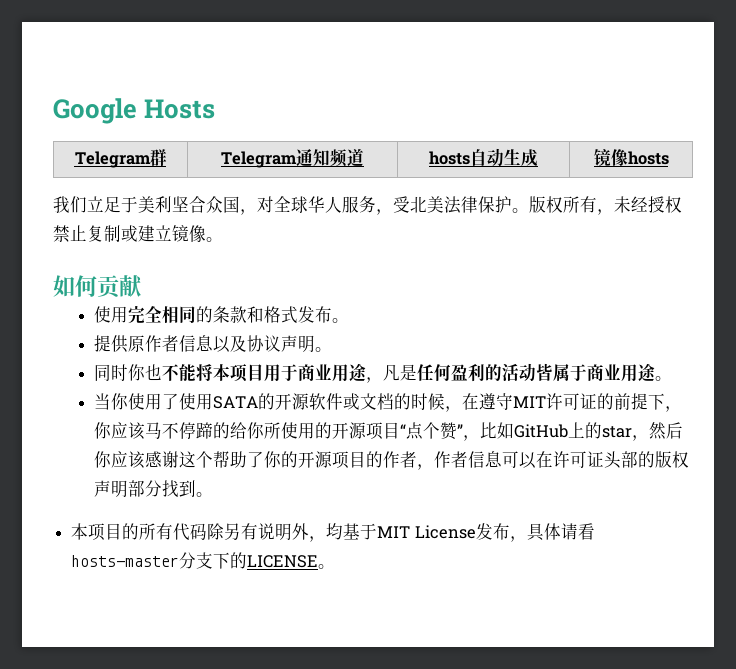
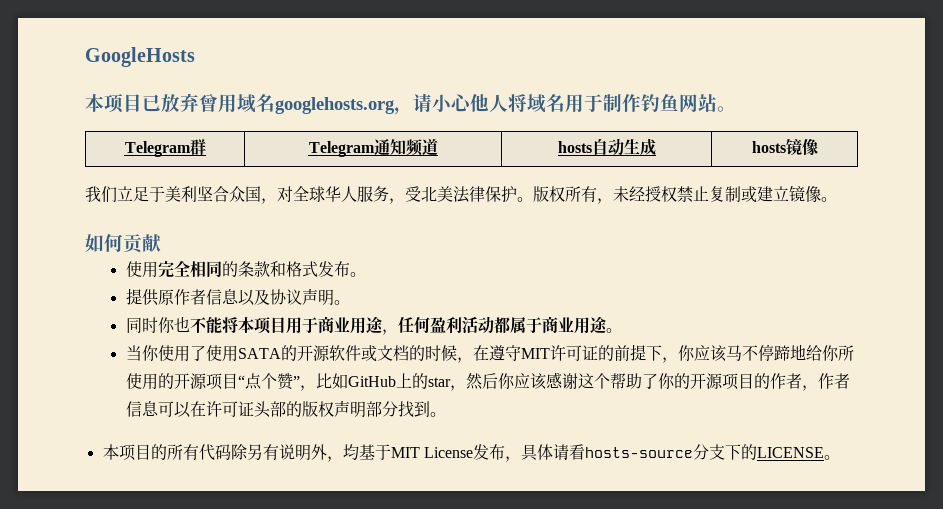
[53,98,216,124] Google Hosts -> [85,47,195,67] [85,93,736,115] GoogleHosts // 本项目已放弃曾用域名googlehosts.org，请小心他人将域名用于制作钓鱼网站。
[593,149,669,166] 镜像hosts -> [751,138,818,156] hosts镜像
[382,364,417,381] 凡是 -> (398, 332) none
[484,363,553,382] 的活动皆 -> [461,316,510,334] 活动都
[212,422,230,439] 的 -> [789,344,806,360] 地
[71,555,180,567] hosts-master -> [584,447,693,458] hosts-source

